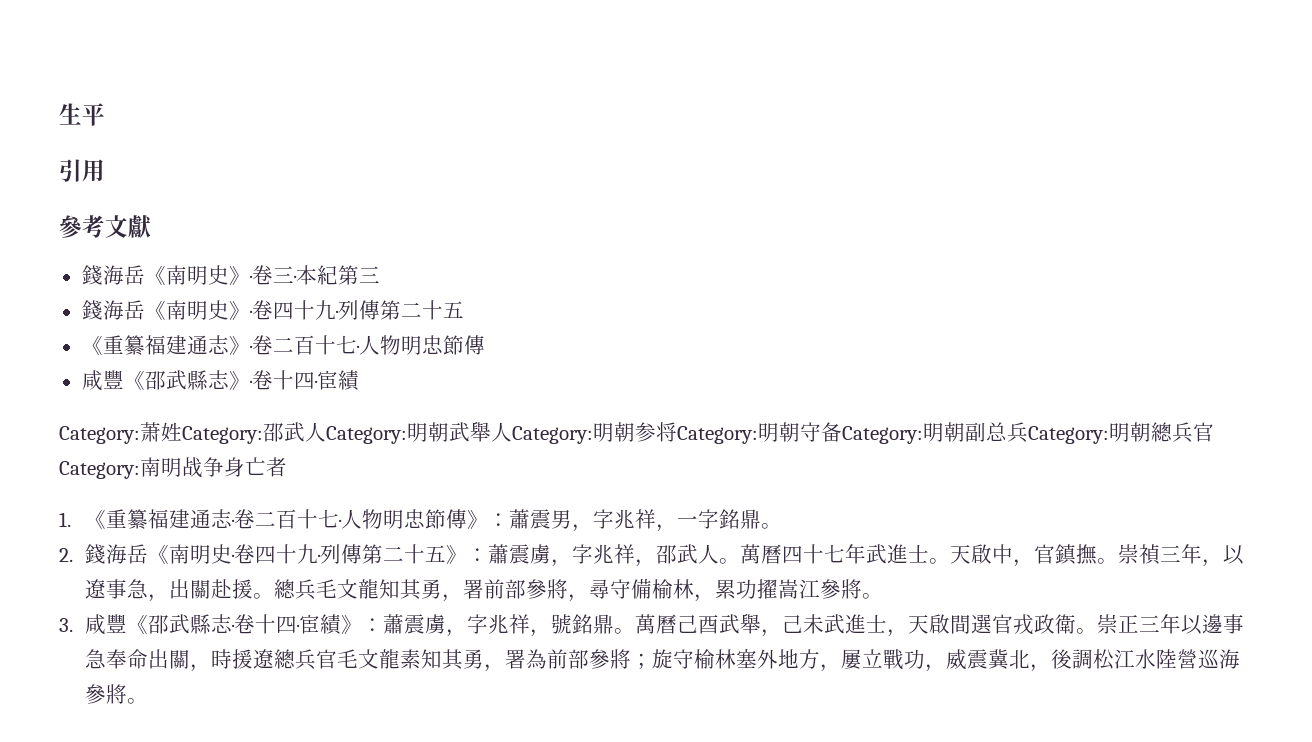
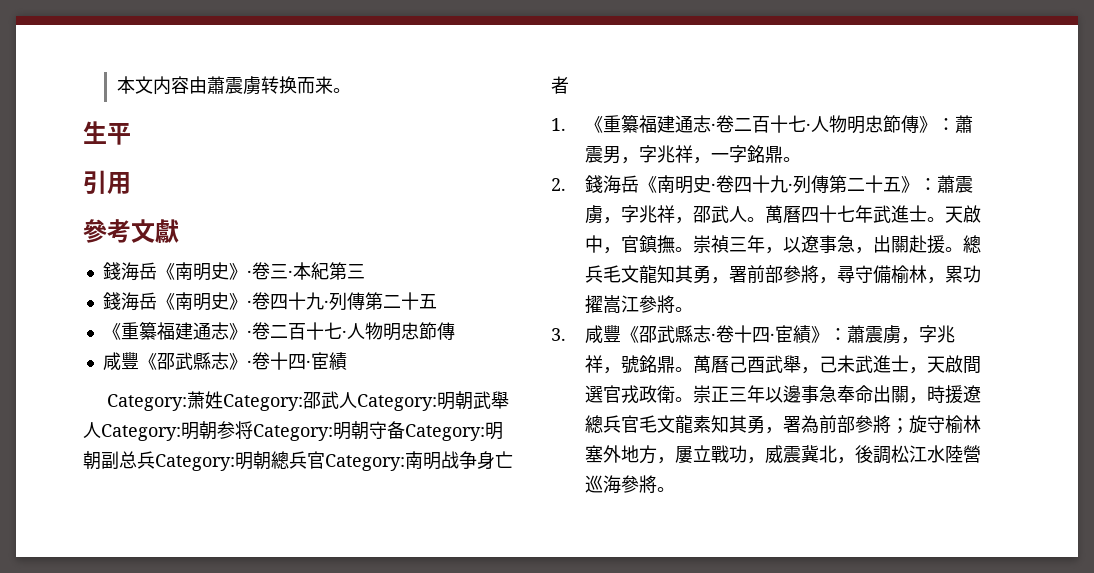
(59, 114) none -> [116,76,351,95] 本文内容由蕭震虜转换而来。 //

